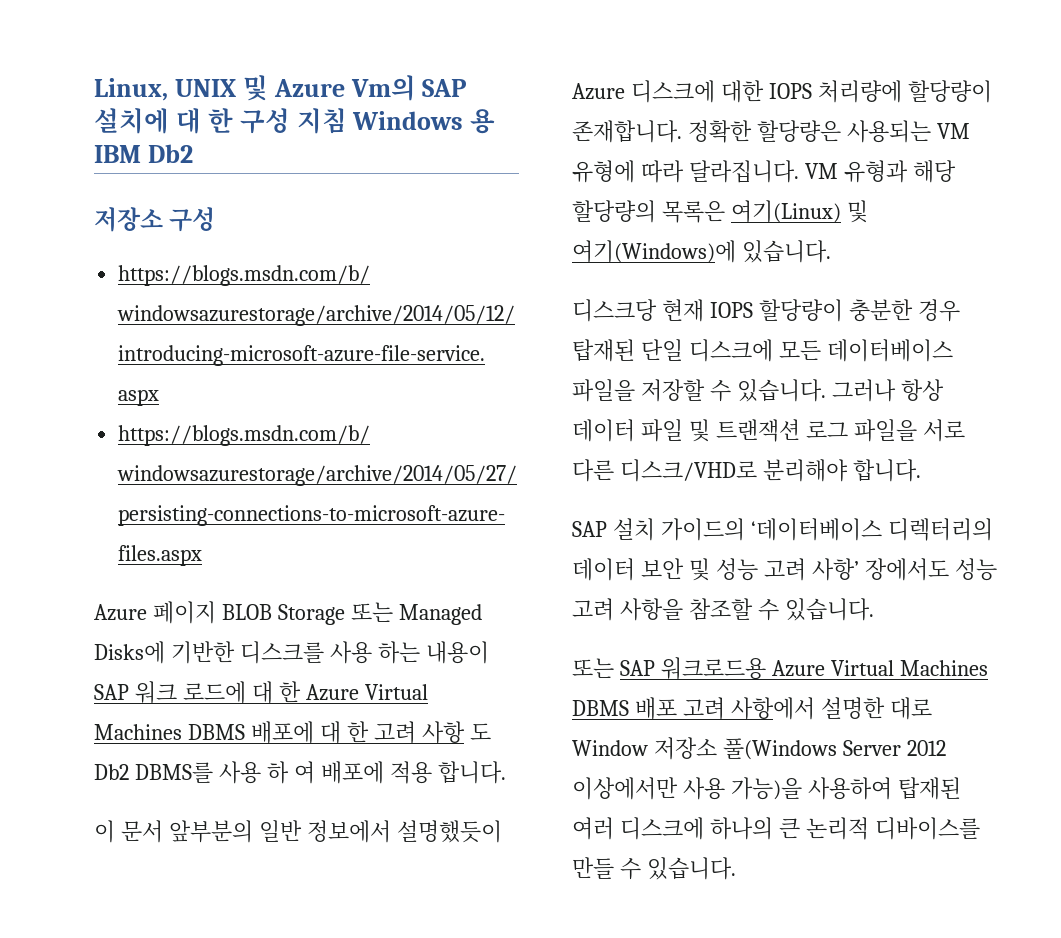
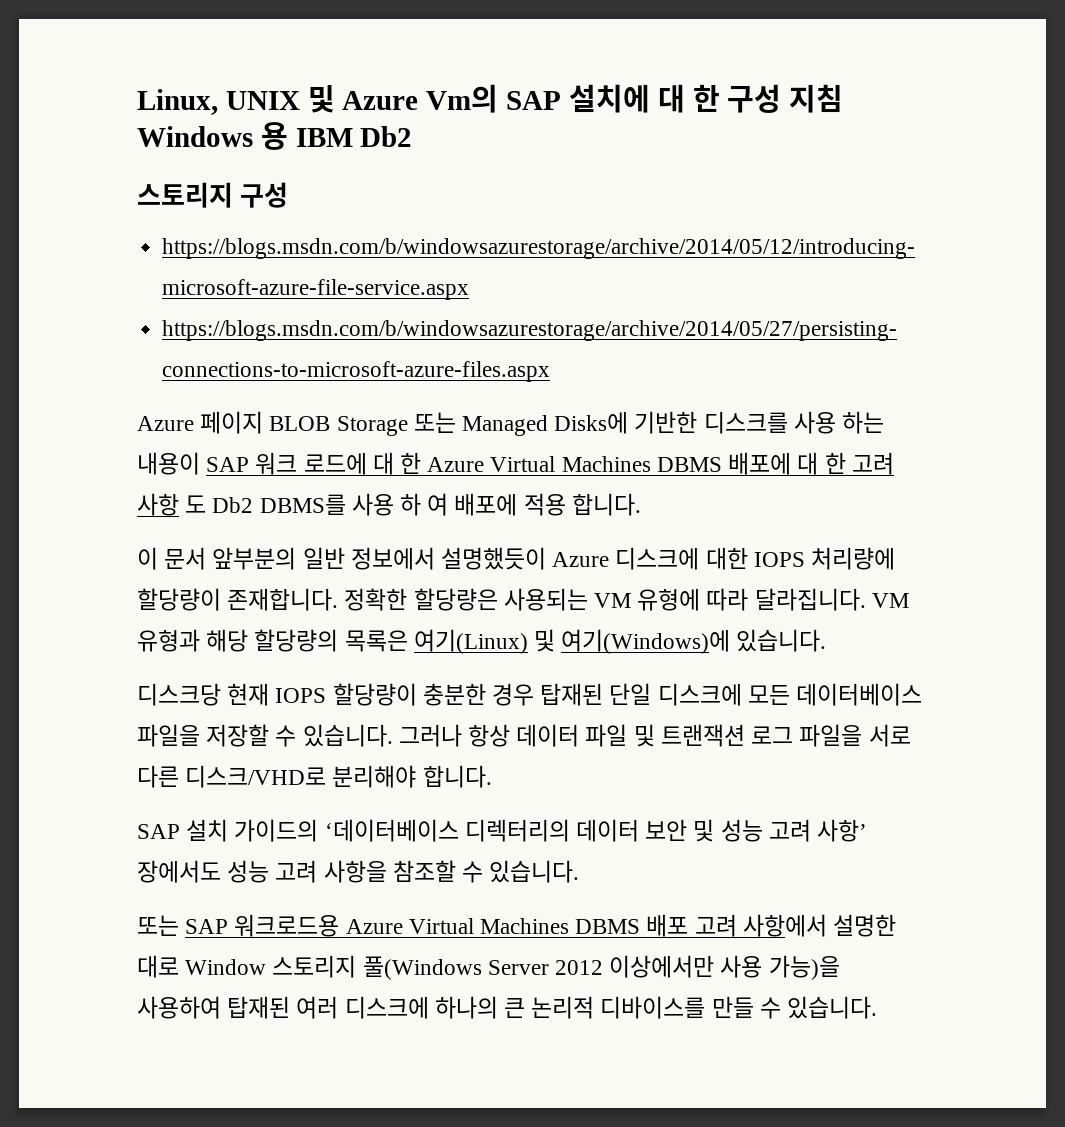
[94,207,163,232] 저장소 -> [137,182,233,208] 스토리지
[653,737,717,760] 저장소 -> [272,955,357,978] 스토리지

